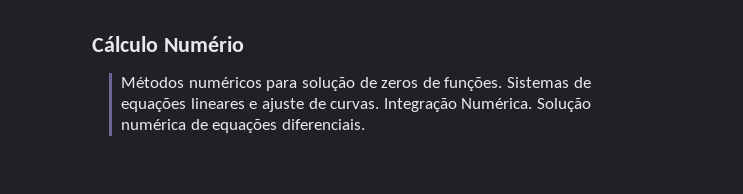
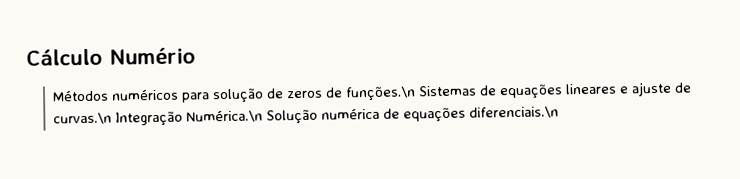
[444,77,503,91] funções. -> [345,86,417,102] funções.\n
[330,98,533,112] curvas. Integração Numérica. -> [53,109,264,127] curvas.\n Integração Numérica.\n
[281,119,365,130] diferenciais. -> [469,106,560,119] diferenciais.\n

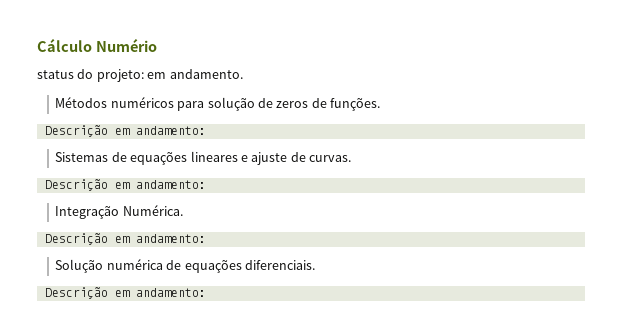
(196, 56) none -> [37,69,243,82] // status do projeto: em andamento.
[345,86,417,102] funções.\n -> [330,98,381,111] [44,125,206,137] funções. // Descrição em andamento: //
[53,106,560,127] curvas.\n Integração Numérica.\n Solução numérica de equações diferenciais.\n -> [309,155,352,162] [44,179,206,191] [55,205,183,219] [44,233,206,245] [55,259,315,273] [44,287,206,299] curvas. // Descrição em andamento: // Integração Numérica. // Descrição em andamento: // Solução numérica de equações diferenciais. // Descrição em andamento:

